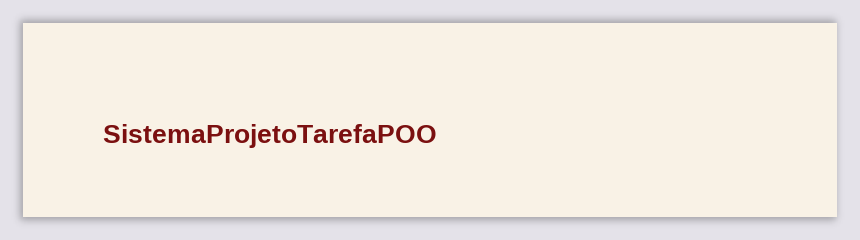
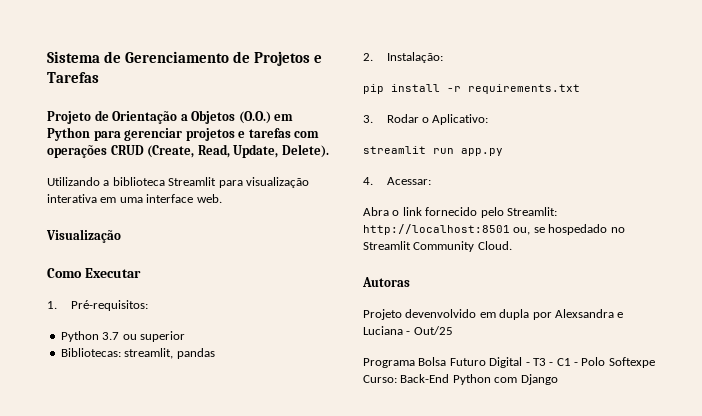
[103,124,437,148] SistemaProjetoTarefaPOO -> [47,51,323,66] [47,72,99,83] [47,110,294,124] [47,127,320,141] [47,144,329,158] [47,177,309,188] [47,194,222,203] [46,229,121,243] [47,268,141,278] [47,300,148,311] [60,331,185,342] [60,348,215,359] [363,52,443,63] [363,84,580,94] [363,114,489,125] [363,146,503,156] [363,177,431,185] [363,207,557,218] [363,224,625,235] [363,241,512,252] [362,277,410,287] [363,309,624,320] [363,326,453,335] [363,357,655,368] [363,374,558,385] Sistema de Gerenciamento de Projetos e Tarefas // Projeto de Orientação a Objetos (O.O.) em Python para gerenciar projetos e tarefas com operações CRUD (Create, Read, Update, Delete). // Utilizando a biblioteca Streamlit para visualização interativa em uma interface web. // Visualização // Como Executar // 1. Pré-requisitos: // Python 3.7 ou superior // Bibliotecas: streamlit, pandas // 2. Instalação: // pip install -r requirements.txt // 3. Rodar o Aplicativo: // streamlit run app.py // 4. Acessar: // Abra o link fornecido pelo Streamlit: http://localhost:8501 ou, se hospedado no Streamlit Community Cloud. // Autoras // Projeto devenvolvido em dupla por Alexsandra e Luciana - Out/25 // Programa Bolsa Futuro Digital - T3 - C1 - Polo Softexpe Curso: Back-End Python com Django

